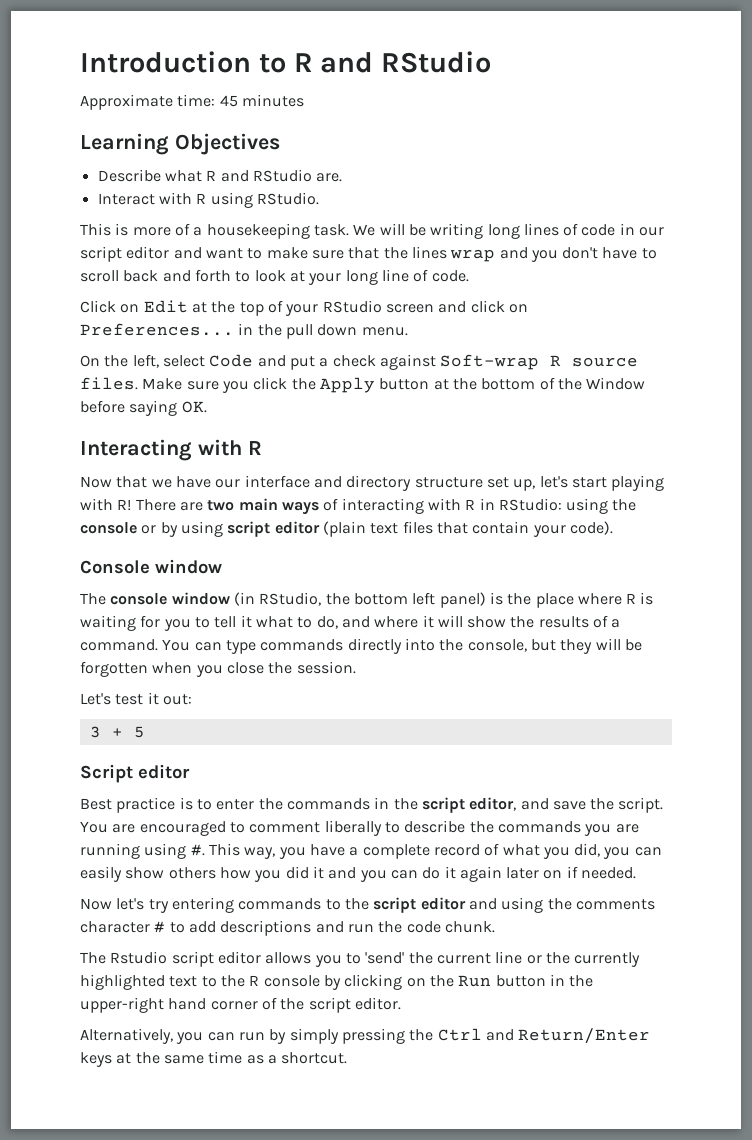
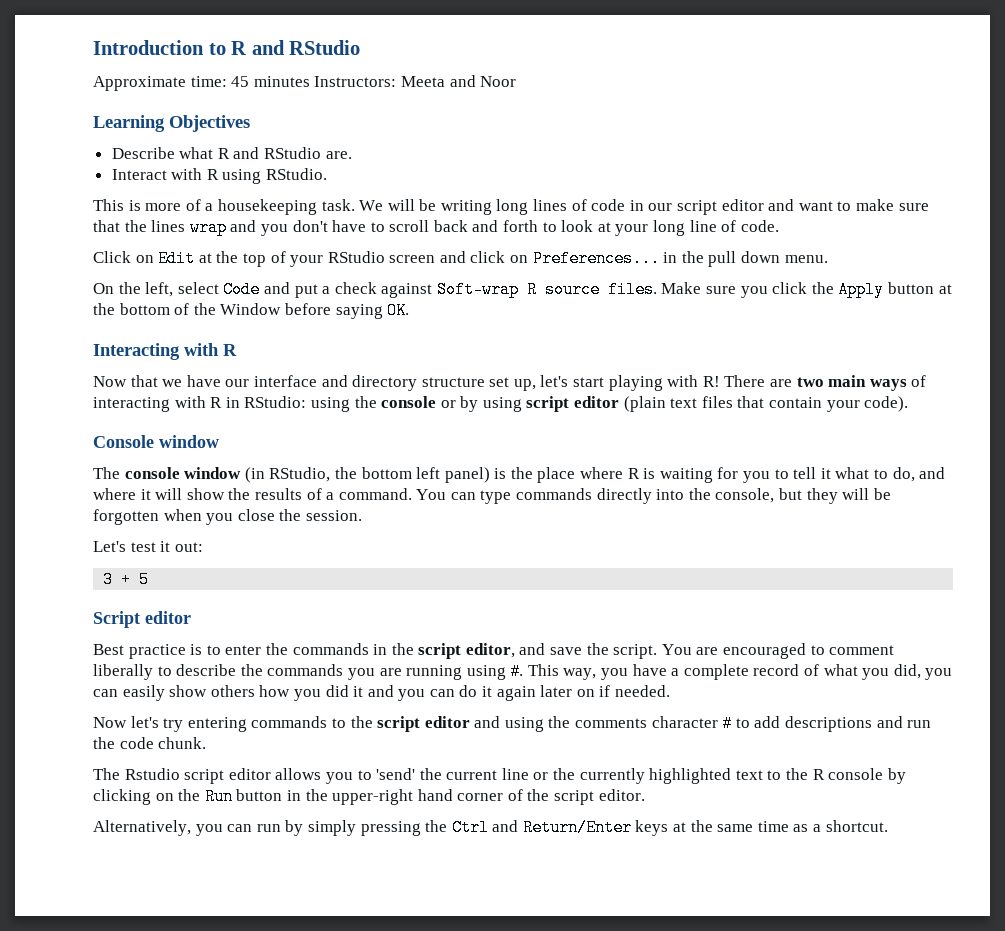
(304, 100) none -> [314,75,517,87] Instructors: Meeta and Noor

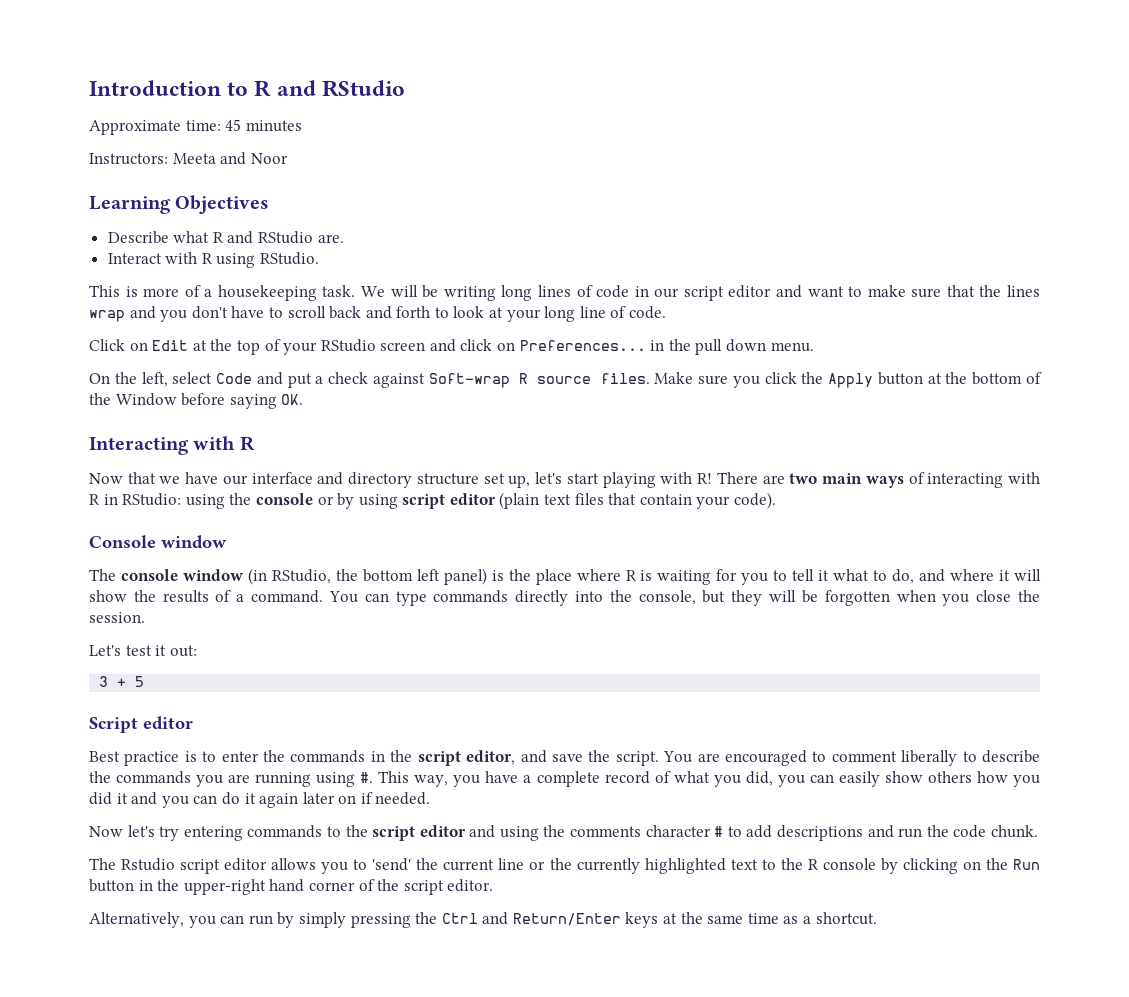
(310, 81) none -> (302, 126) //

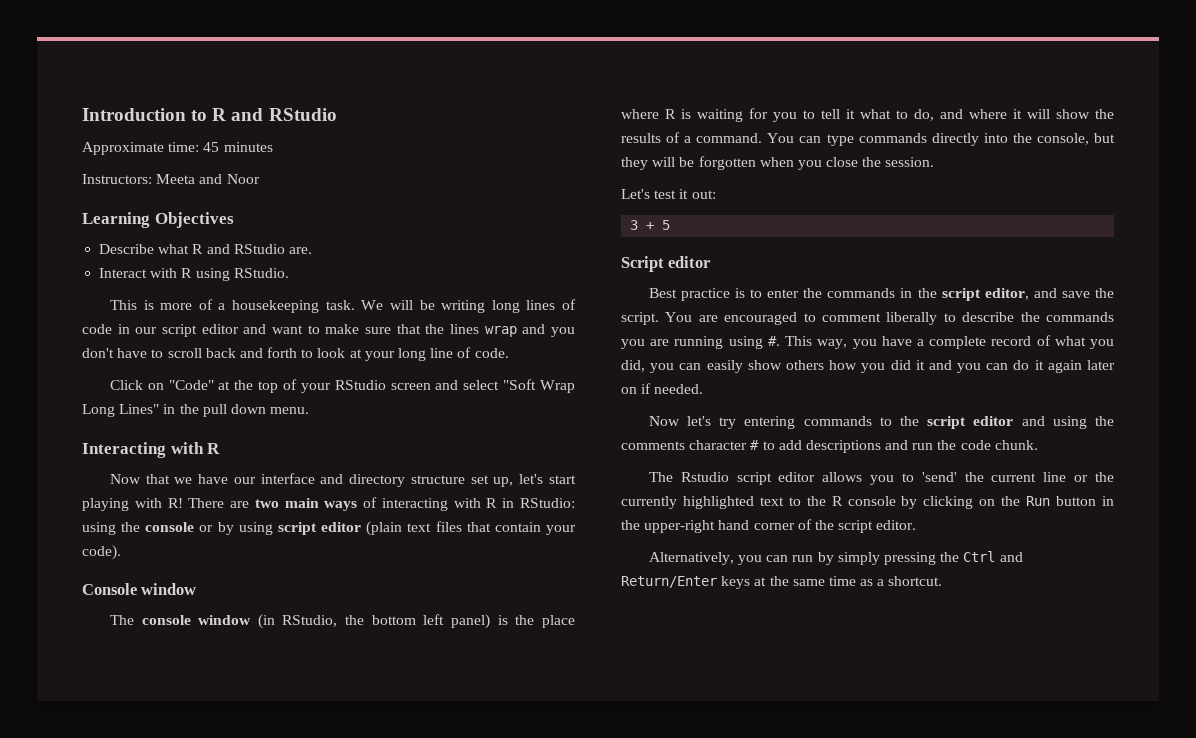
[152,340,189,351] Edit -> [168,380,214,390] "Code"
[460,339,646,351] click on Preferences... -> [463,379,575,393] [82,404,160,417] select "Soft Wrap Long Lines"
[89,372,1043,388] [89,393,304,409] // On the left, select Code and put a check against Soft-wrap R source files. Make sure you click the Apply button at the bottom of the Window before saying OK. -> (310, 410) none

